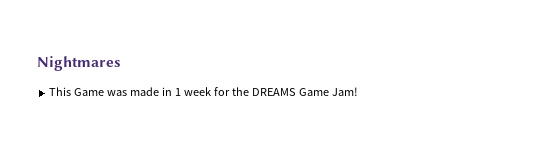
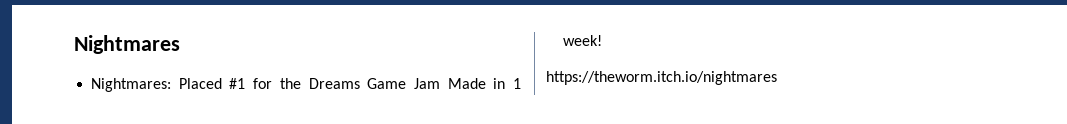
[49,87,358,96] This Game was made in 1 week for the DREAMS Game Jam! -> [91,78,521,92] [563,35,603,46] [546,71,777,85] Nightmares: Placed #1 for the Dreams Game Jam Made in 1 week! // https://theworm.itch.io/nightmares

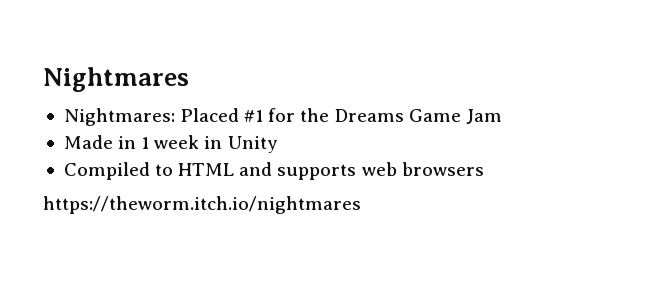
(440, 83) none -> (502, 116) //
[563,35,603,46] week! -> [154,135,278,153] [63,162,484,180] week in Unity // Compiled to HTML and supports web browsers

